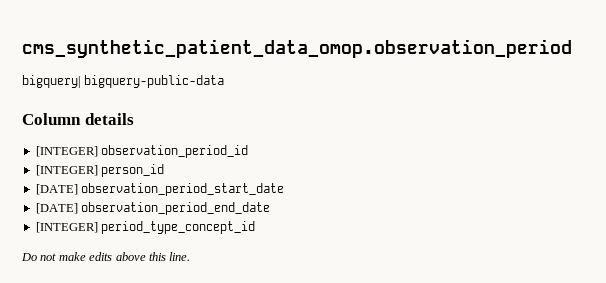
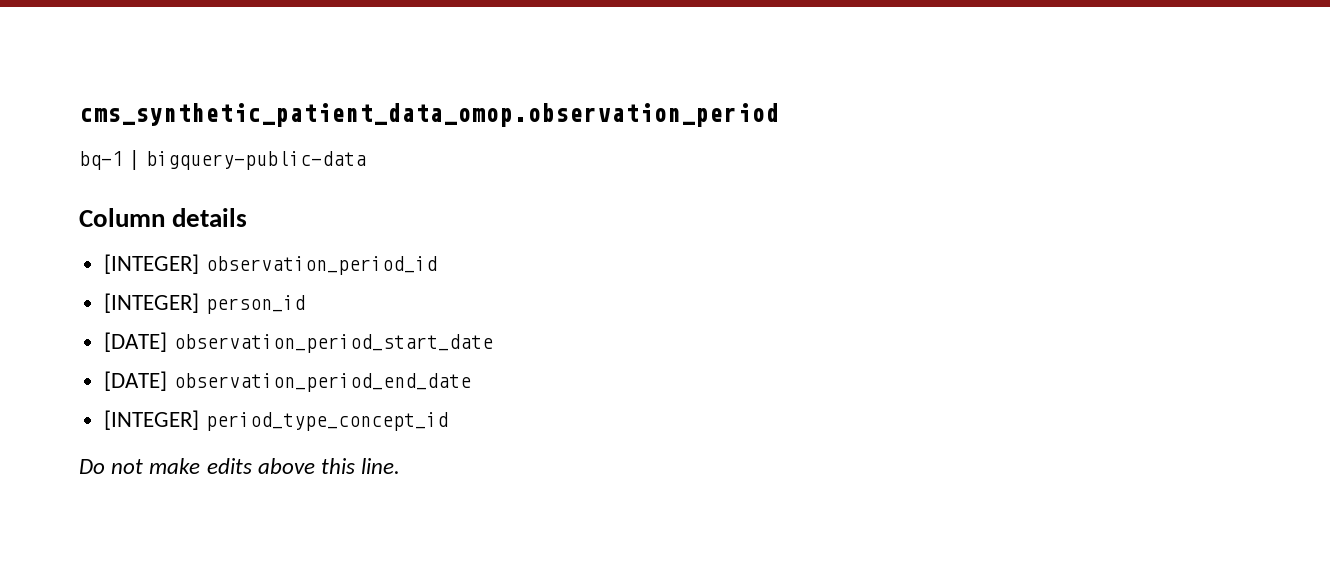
[22,75,81,88] bigquery| -> [79,150,141,170] bq-1 |

